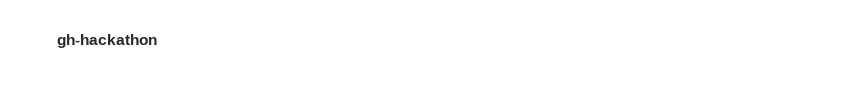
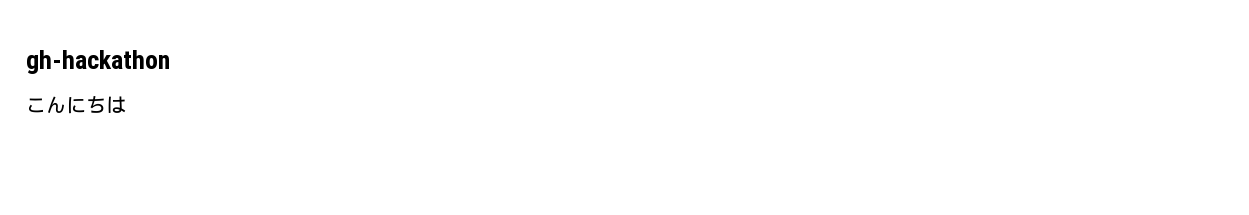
(157, 41) none -> [26,95,126,114] // こんにちは

